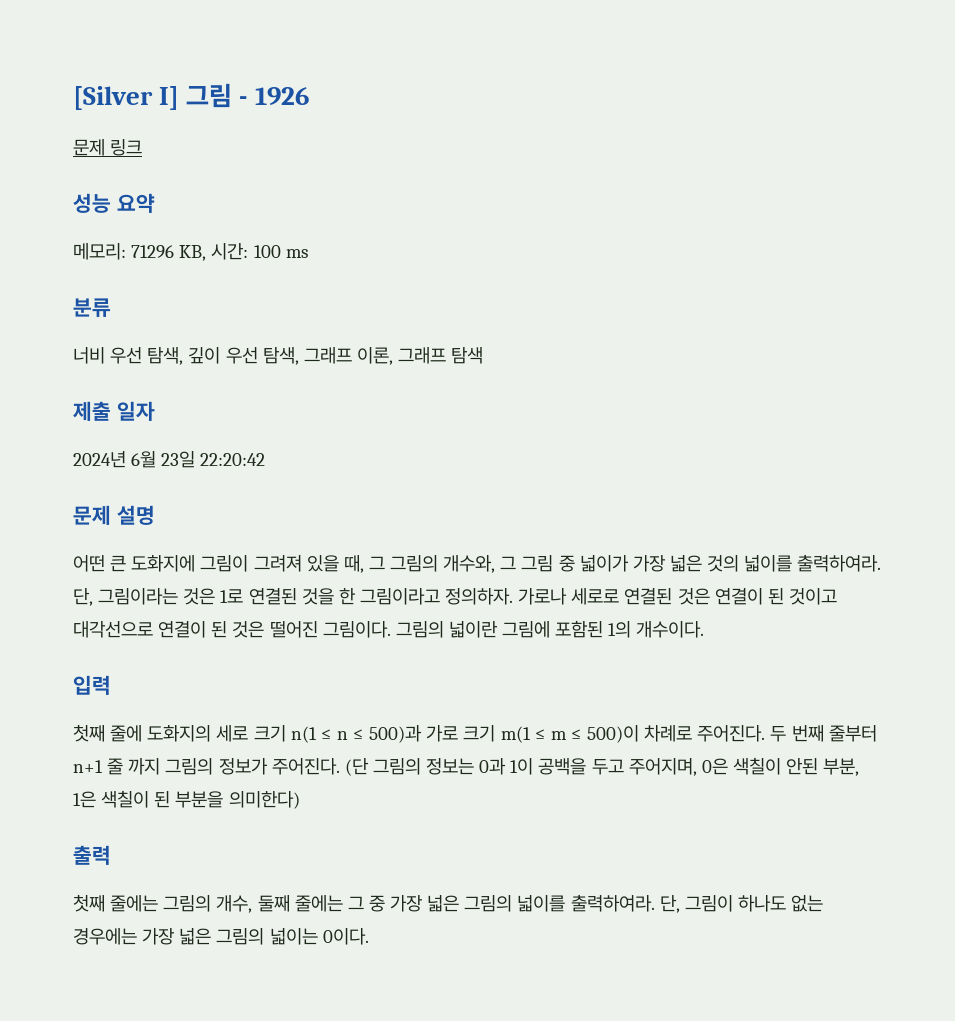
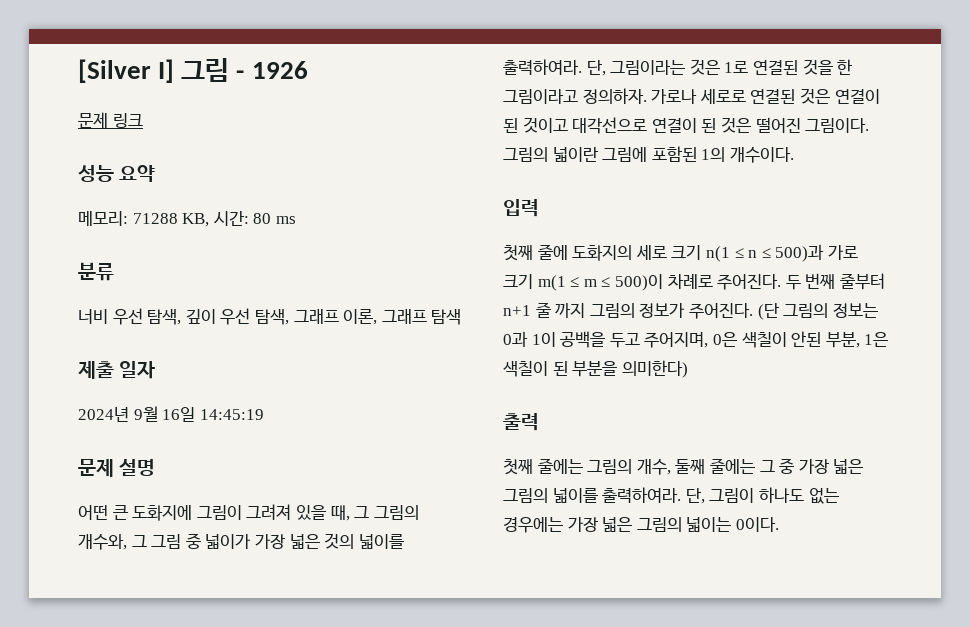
[131,245,175,258] 71296 -> [132,213,178,224] 71288
[253,245,281,258] 100 -> [253,213,272,224] 80
[131,451,266,468] 6월 23일 22:20:42 -> [133,406,264,422] 9월 16일 14:45:19

